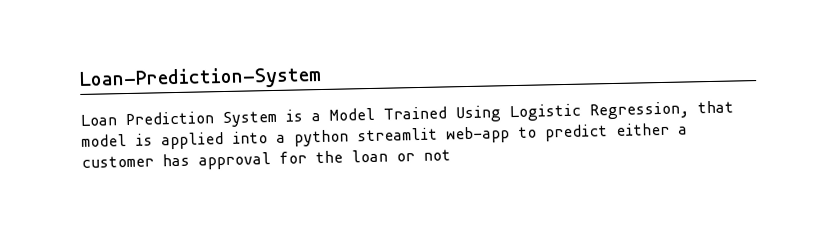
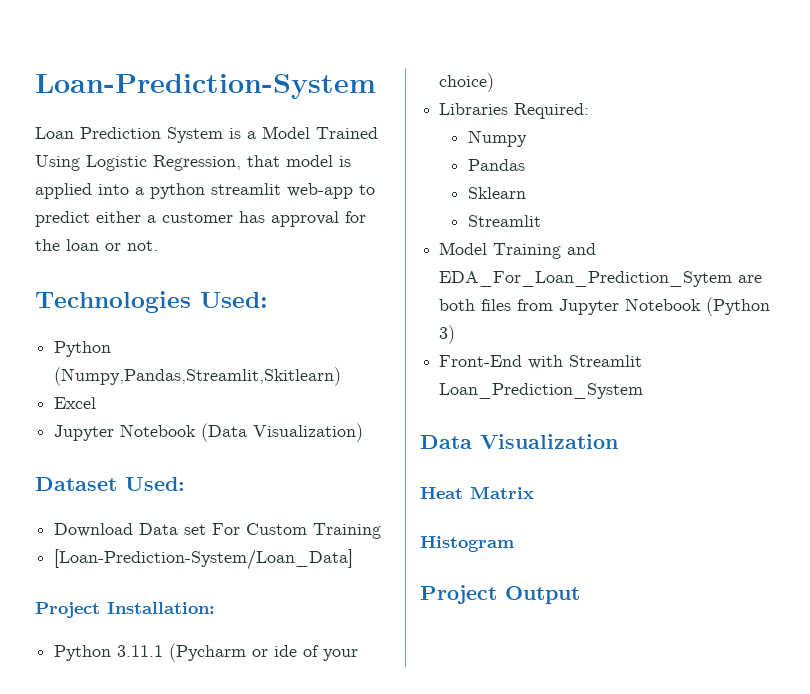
[423,149,451,161] not -> [127,240,158,251] [35,291,268,313] [54,341,112,357] [54,367,342,386] [54,397,97,409] [54,423,364,442] [35,477,185,491] [54,523,382,539] [54,549,354,570] [35,602,215,618] [54,643,359,662] [439,73,495,92] [439,103,590,119] [468,130,528,147] [468,159,526,171] [468,187,527,199] [468,215,542,227] [439,242,597,259] [439,271,763,287] [439,297,771,316] [439,325,456,344] [439,355,643,369] [439,383,644,399] [420,434,618,449] [420,486,534,499] [420,536,514,552] [420,585,580,604] not. // Technologies Used: // Python (Numpy,Pandas,Streamlit,Skitlearn) // Excel // Jupyter Notebook (Data Visualization) // Dataset Used: // Download Data set For Custom Training // [Loan-Prediction-System/Loan_Data] // Project Installation: // Python 3.11.1 (Pycharm or ide of your choice) // Libraries Required: // Numpy // Pandas // Sklearn // Streamlit // Model Training and EDA_For_Loan_Prediction_Sytem are both files from Jupyter Notebook (Python 3) // Front-End with Streamlit Loan_Prediction_System // Data Visualization // Heat Matrix // Histogram // Project Output

